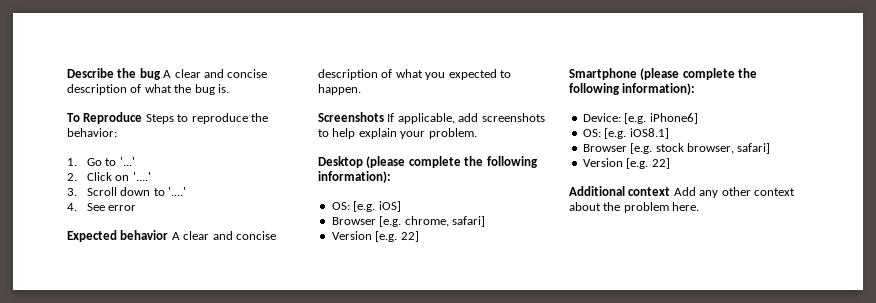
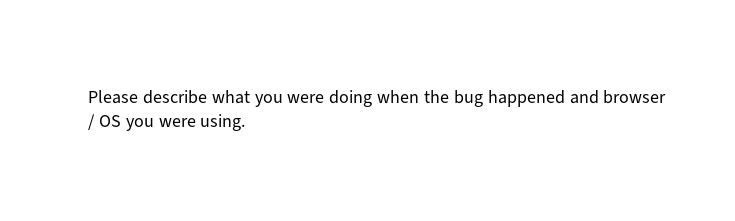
[67,68,268,80] [67,84,229,95] [67,112,268,124] [67,128,117,137] [67,157,135,166] [67,172,151,181] [67,187,187,196] [67,203,137,211] [67,230,276,242] [318,69,511,80] [318,84,361,95] [318,112,545,124] [318,128,477,139] [318,156,538,168] [318,171,391,183] [331,201,401,212] [331,216,485,227] [331,231,419,242] [569,68,758,80] [569,83,696,95] [582,113,698,124] [582,128,669,139] [582,143,771,154] [582,158,670,169] [569,186,795,198] [569,202,700,213] Describe the bug A clear and concise description of what the bug is. // To Reproduce Steps to reproduce the behavior: // 1. Go to '...' // 2. Click on '....' // 3. Scroll down to '....' // 4. See error // Expected behavior A clear and concise description of what you expected to happen. // Screenshots If applicable, add screenshots to help explain your problem. // Desktop (please complete the following information): // OS: [e.g. iOS] // Browser [e.g. chrome, safari] // Version [e.g. 22] // Smartphone (please complete the following information): // Device: [e.g. iPhone6] // OS: [e.g. iOS8.1] // Browser [e.g. stock browser, safari] // Version [e.g. 22] // Additional context Add any other context about the problem here. -> [88,90,667,107] [88,114,246,131] Please describe what you were doing when the bug happened and browser / OS you were using.

